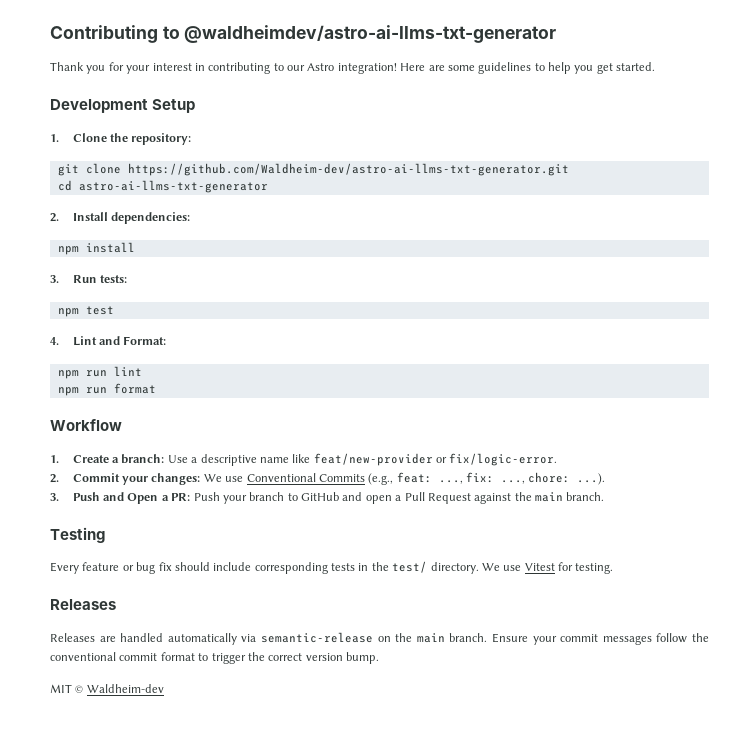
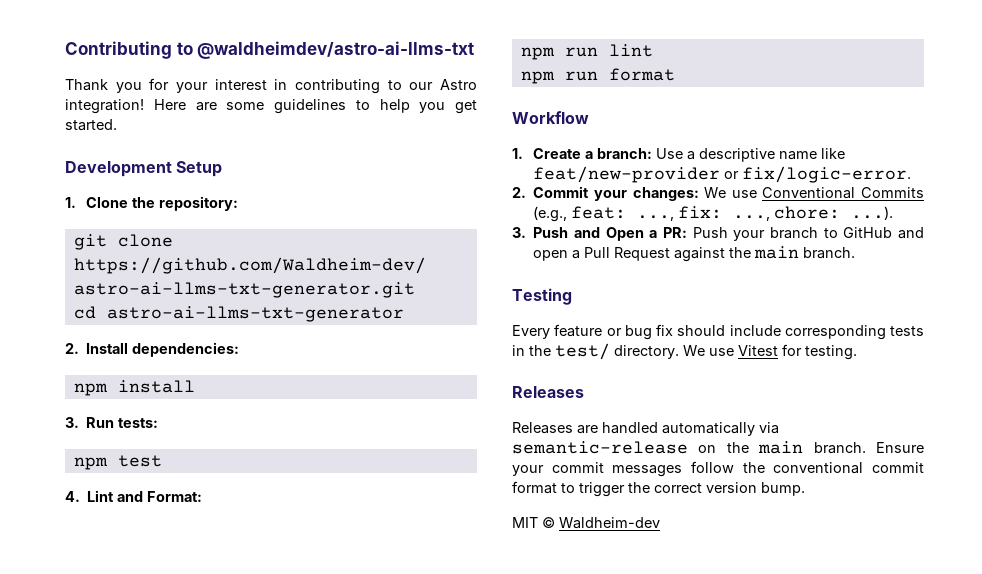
[184,25,557,43] @waldheimdev/astro-ai-llms-txt-generator -> [197,41,475,59] @waldheimdev/astro-ai-llms-txt

